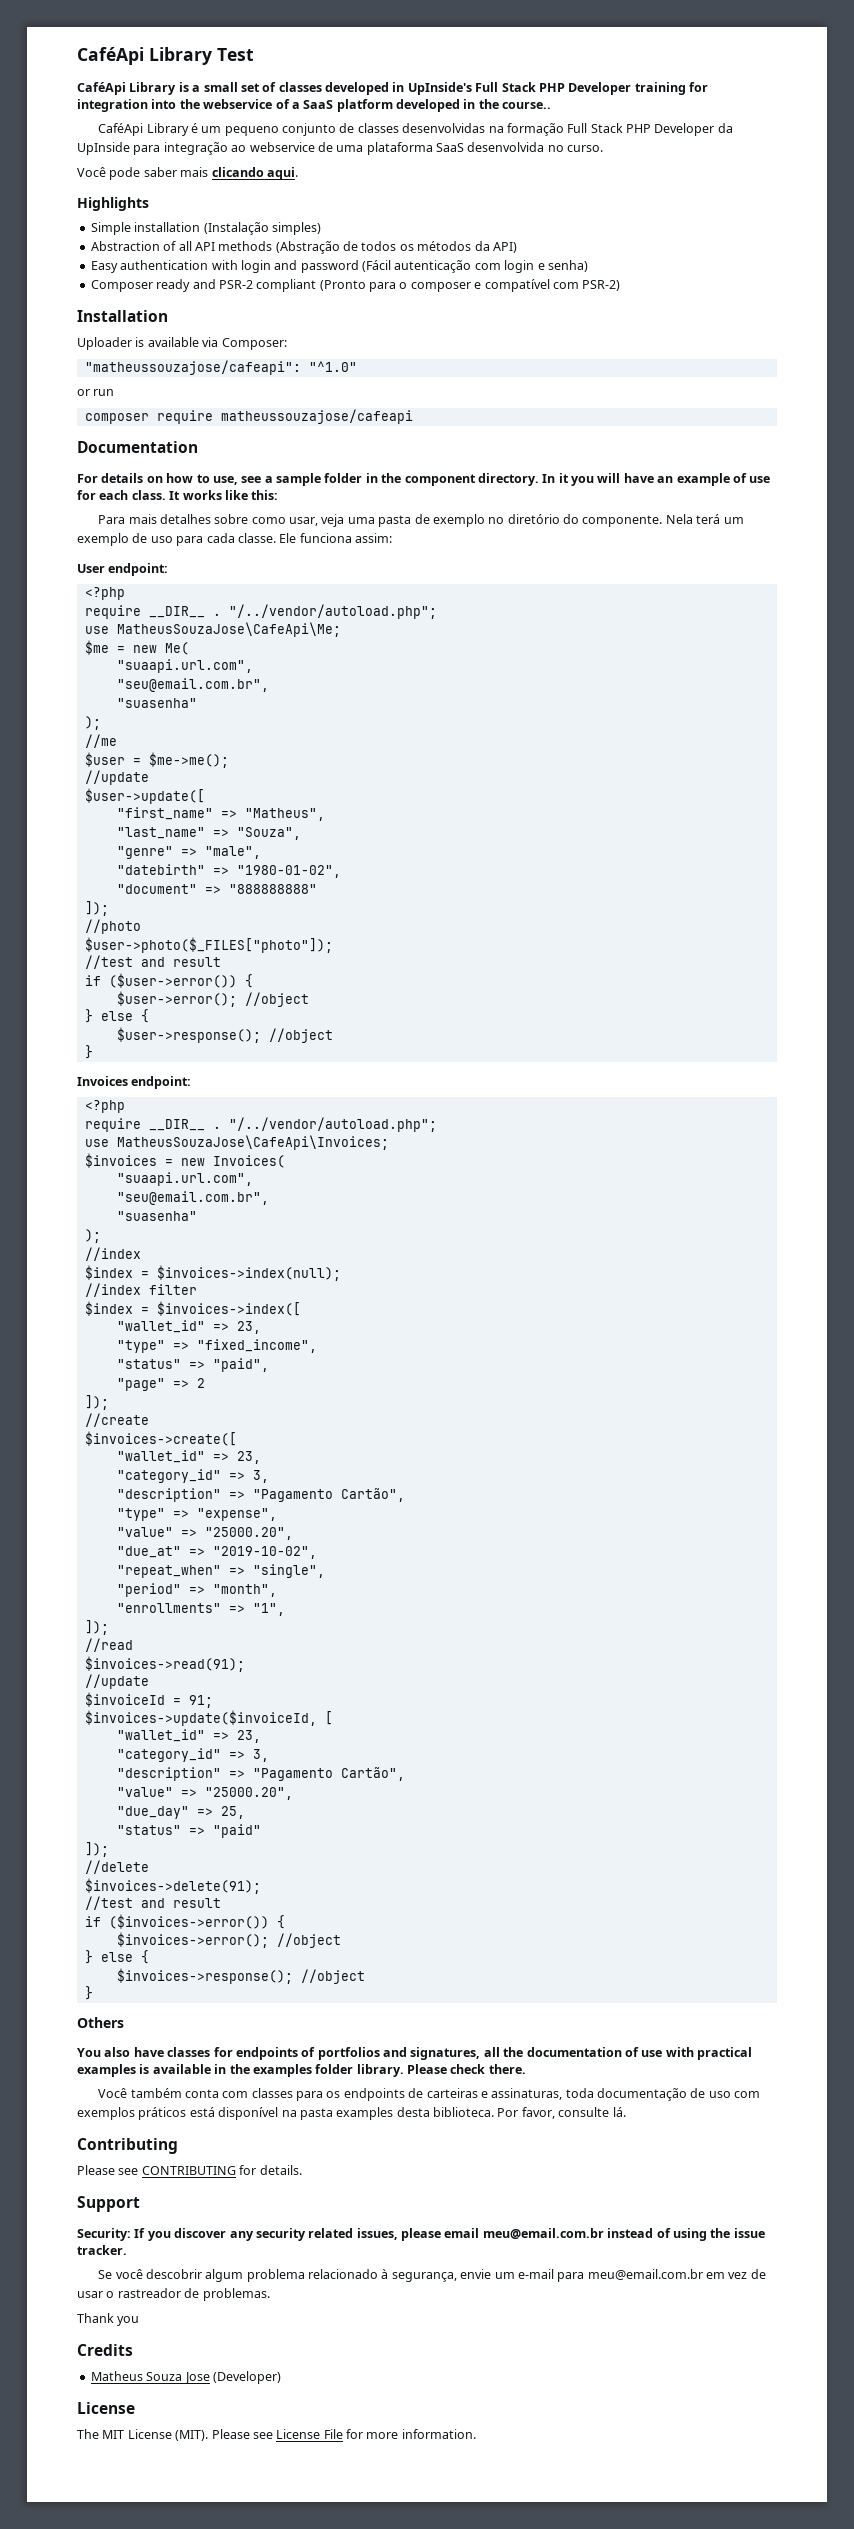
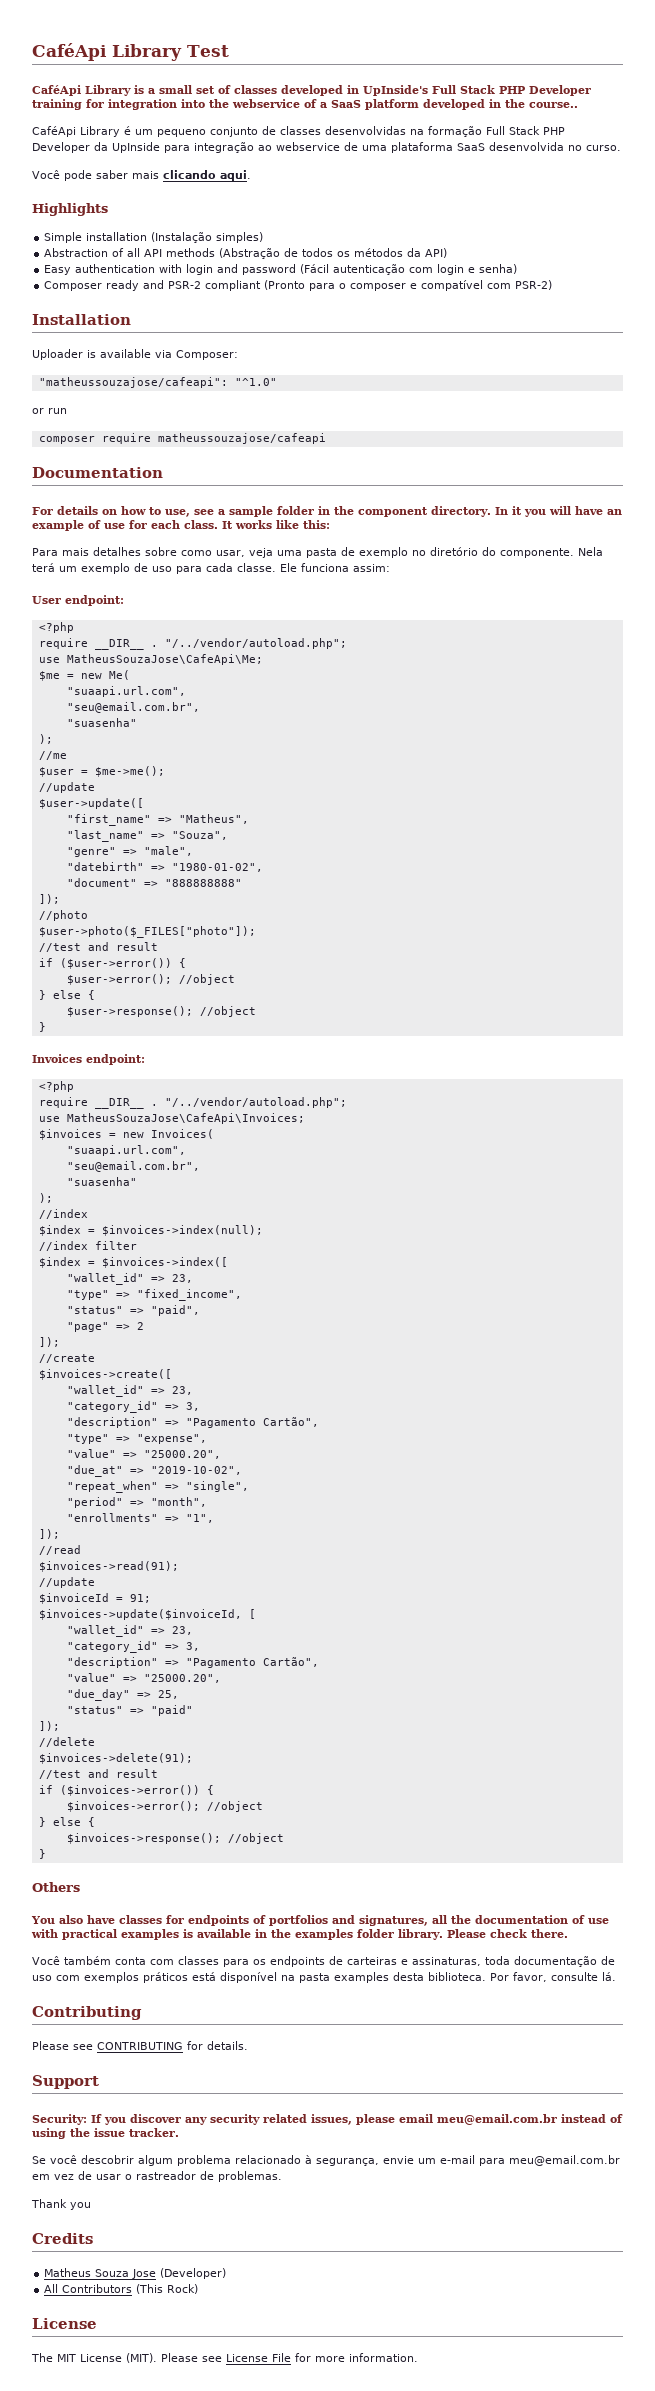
(281, 2377) none -> [44,2284,199,2294] // All Contributors (This Rock)

